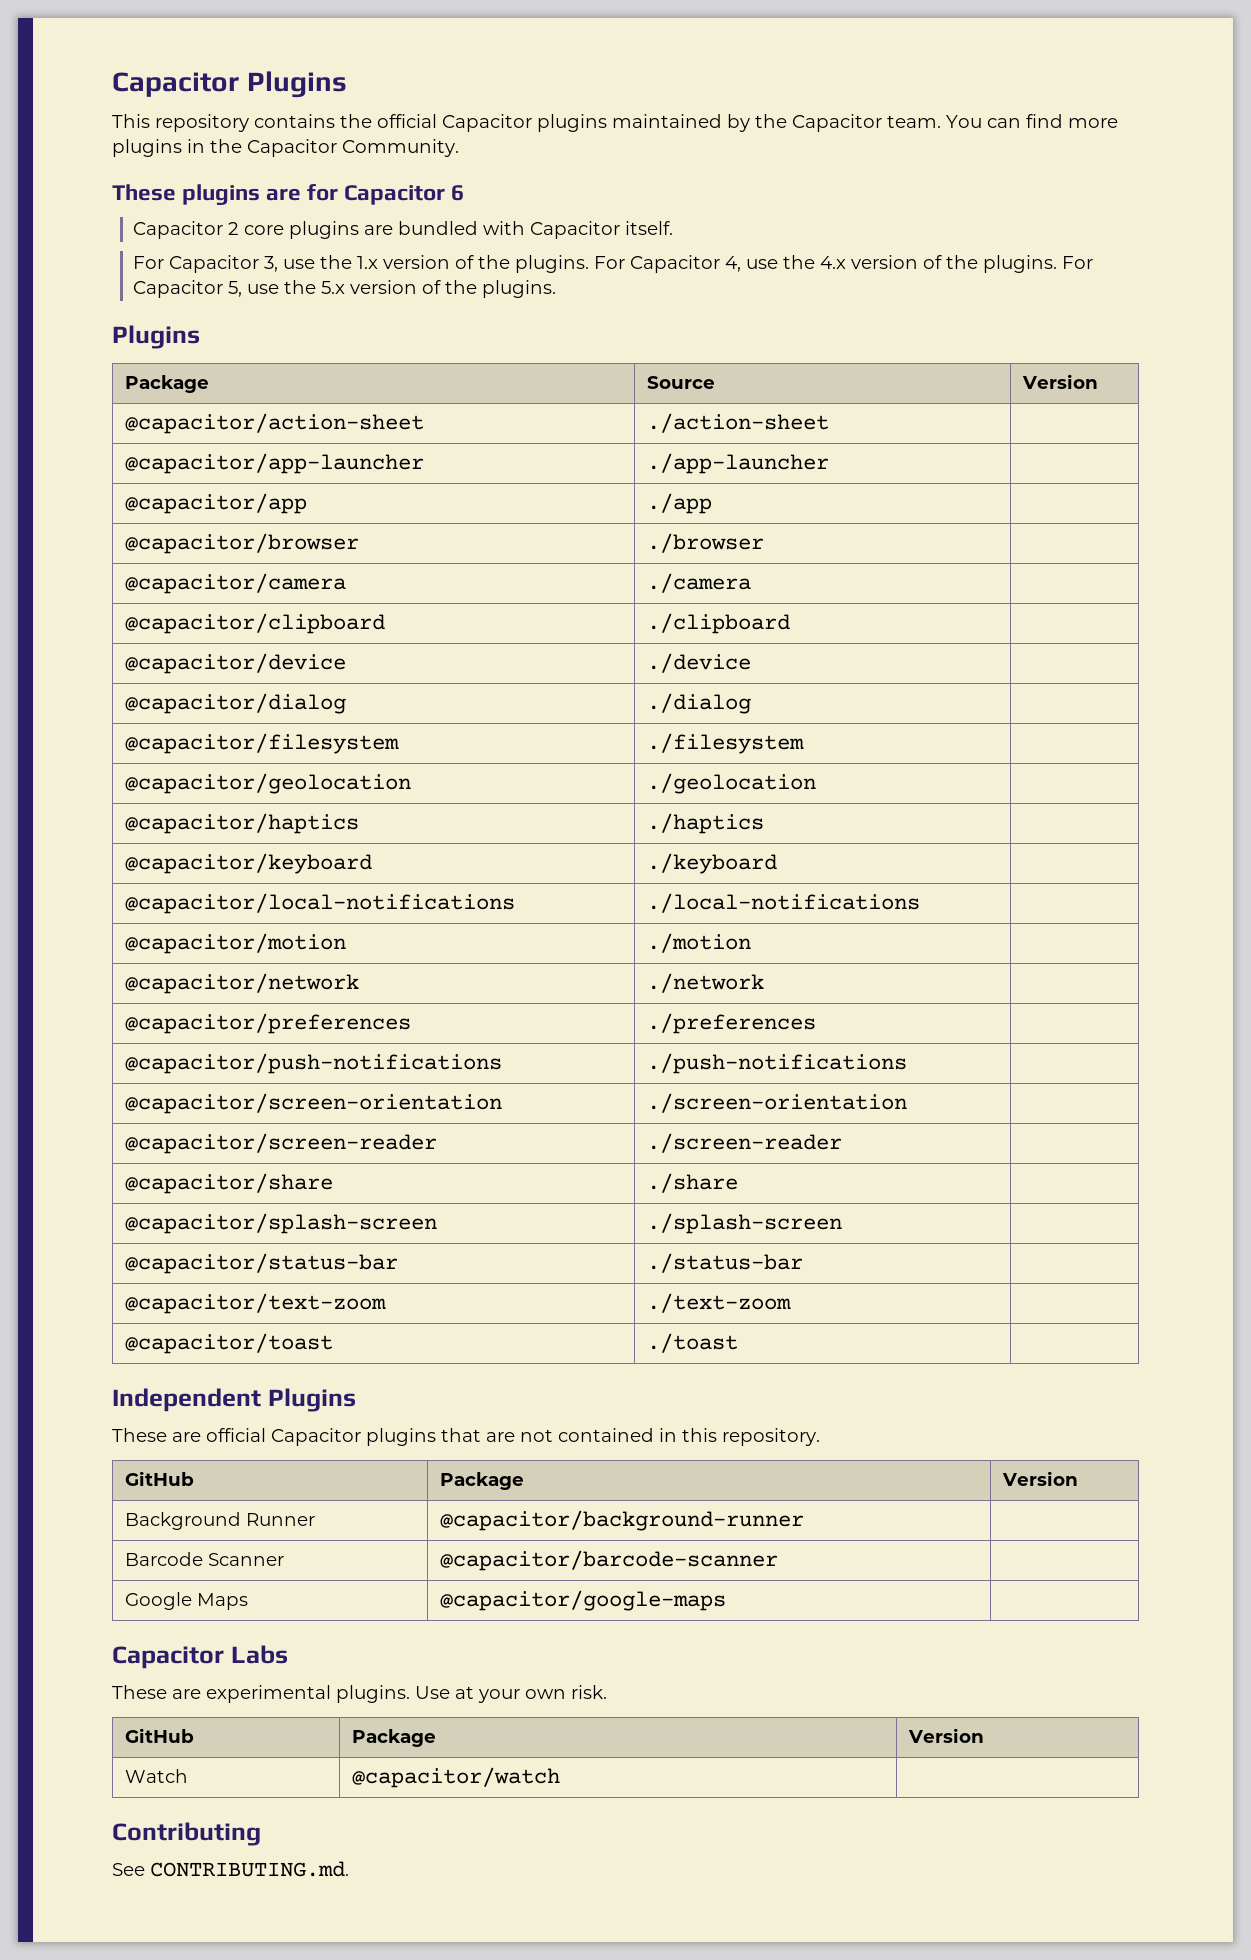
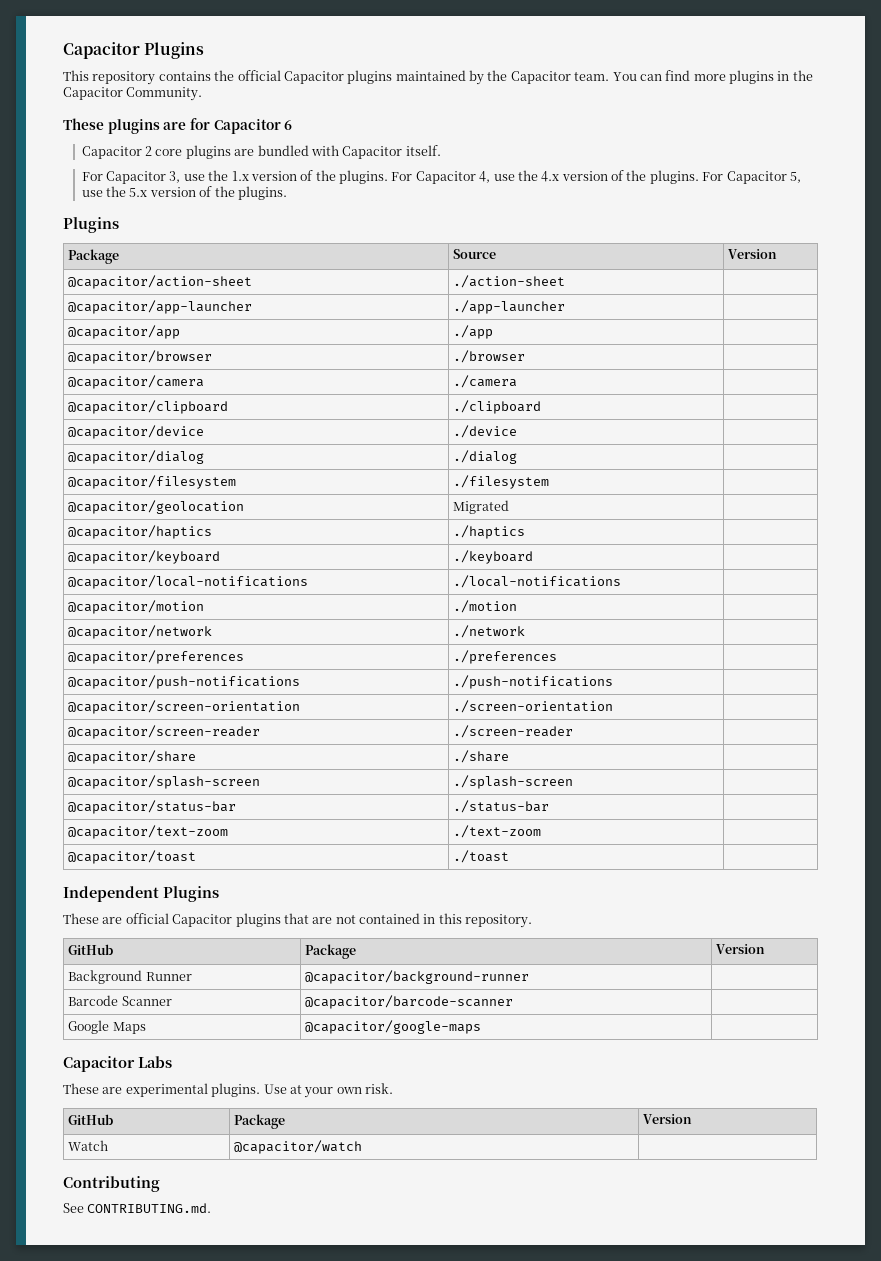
[647,773,817,794] ./geolocation -> [453,500,510,514] Migrated

